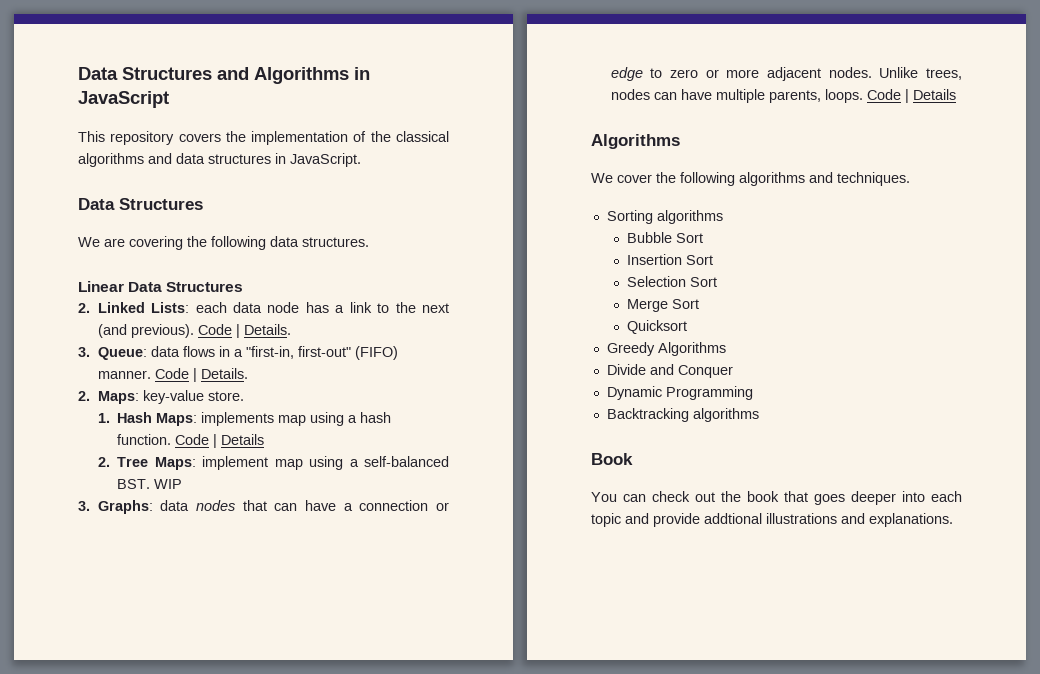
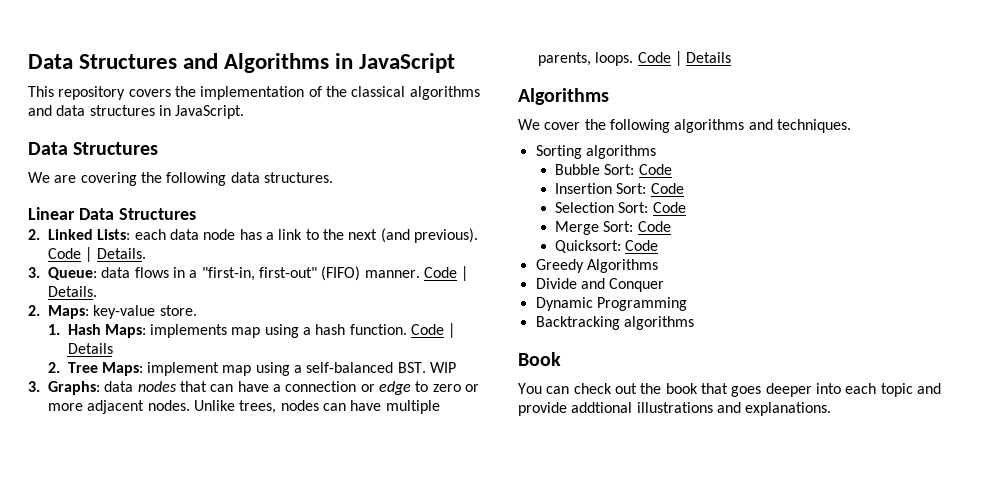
[675,233,703,243] Sort -> [604,164,672,175] Sort: Code
[685,255,713,265] Sort -> [616,183,684,194] Sort: Code
[689,277,717,287] Sort -> [618,202,686,213] Sort: Code
[671,299,699,309] [626,320,687,334] Sort // Quicksort -> [603,221,671,232] [555,240,659,253] Sort: Code // Quicksort: Code

